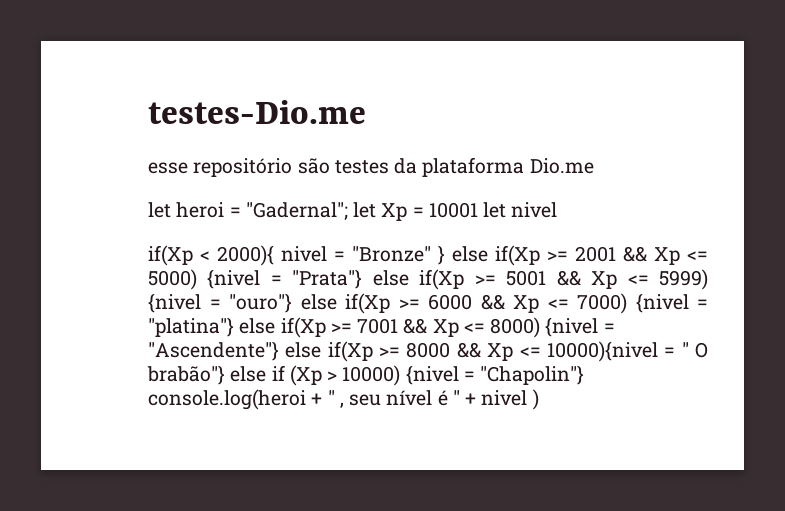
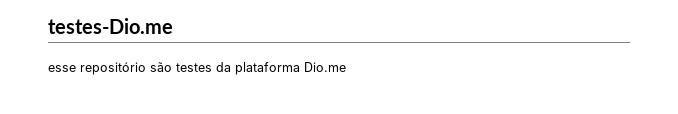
[148,202,558,221] [148,245,708,266] [148,269,708,290] [148,293,708,314] [148,317,615,338] [148,341,709,362] [147,365,585,386] [148,389,539,410] // let heroi = "Gadernal"; let Xp = 10001 let nivel // if(Xp < 2000){ nivel = "Bronze" } else if(Xp >= 2001 && Xp <= 5000) {nivel = "Prata"} else if(Xp >= 5001 && Xp <= 5999) {nivel = "ouro"} else if(Xp >= 6000 && Xp <= 7000) {nivel = "platina"} else if(Xp >= 7001 && Xp <= 8000) {nivel = "Ascendente"} else if(Xp >= 8000 && Xp <= 10000){nivel = " O brabão"} else if (Xp > 10000) {nivel = "Chapolin"} console.log(heroi + " , seu nível é " + nivel ) -> (346, 67) none

